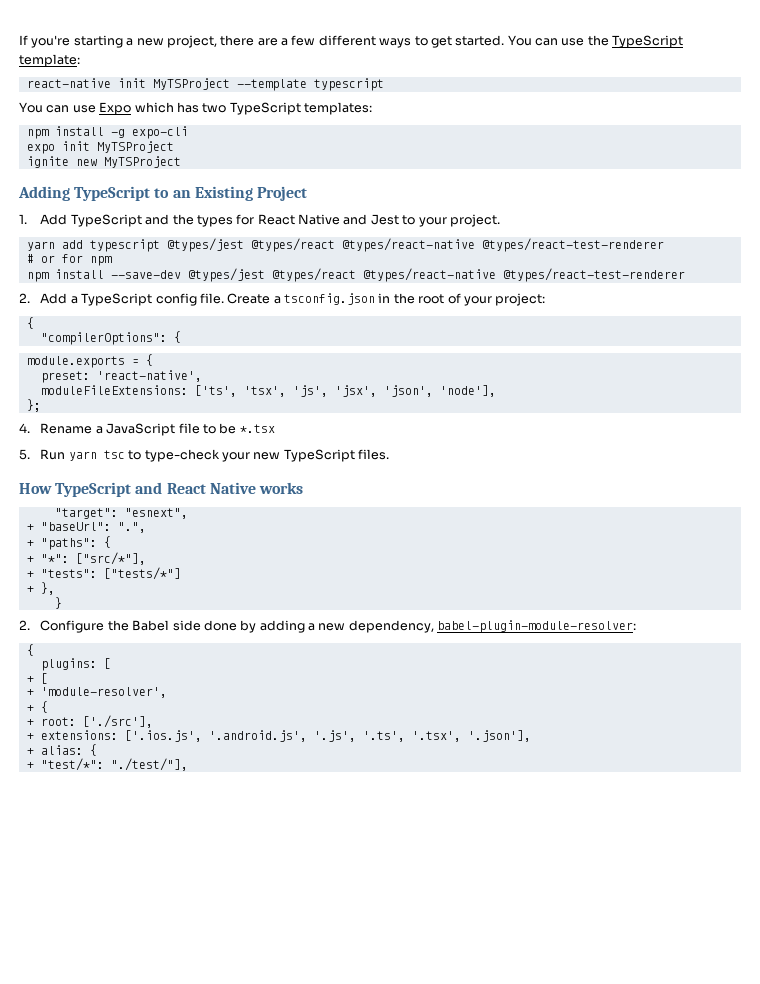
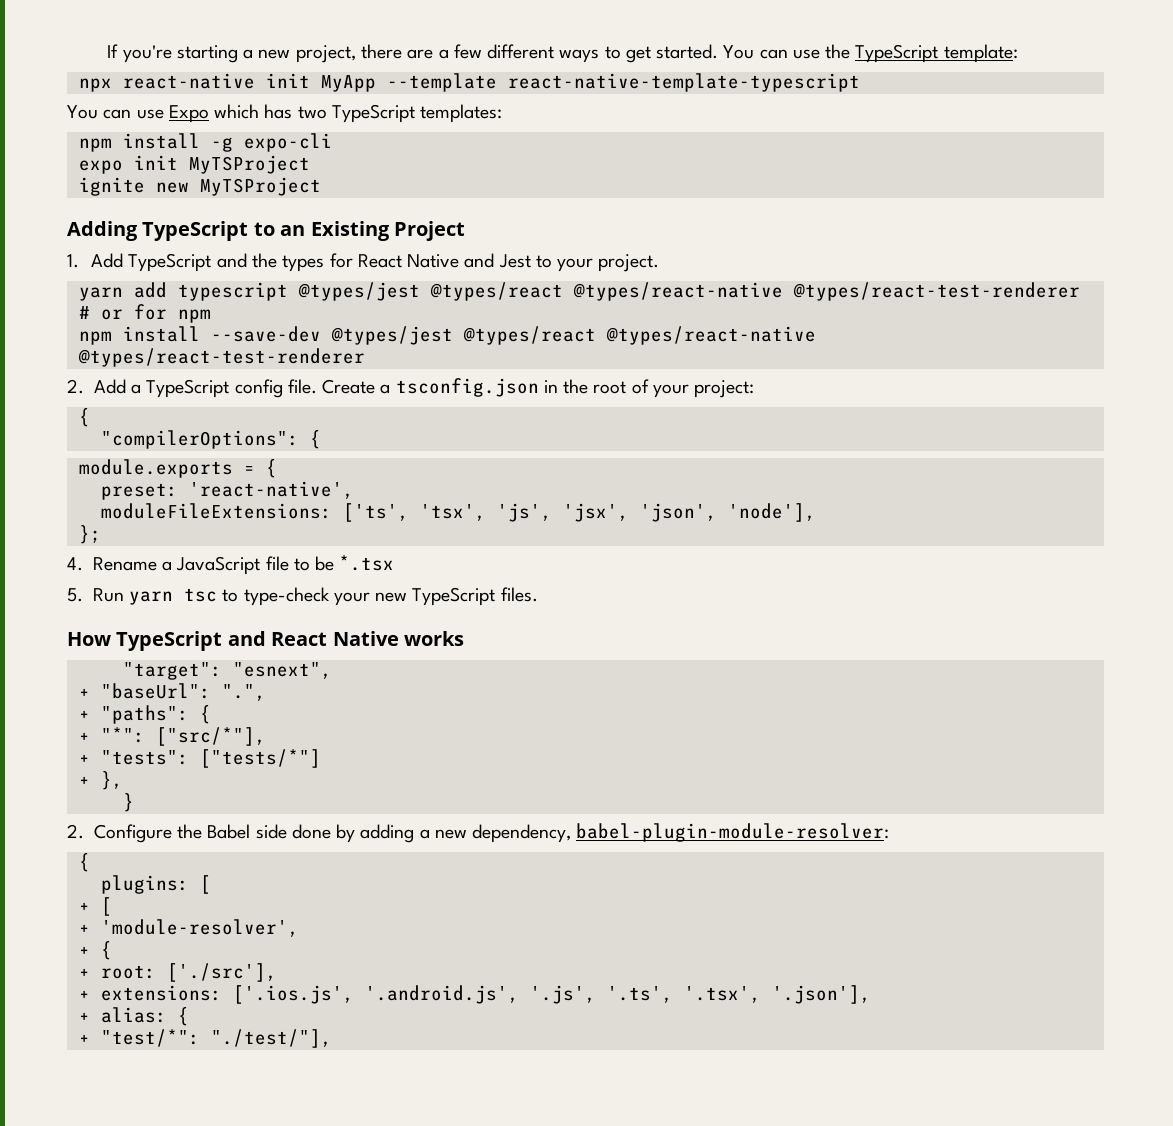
(80, 60) none -> [78,78,112,92] npx
[152,78,384,91] MyTSProject --template typescript -> [320,73,860,92] MyApp --template react-native-template-typescript

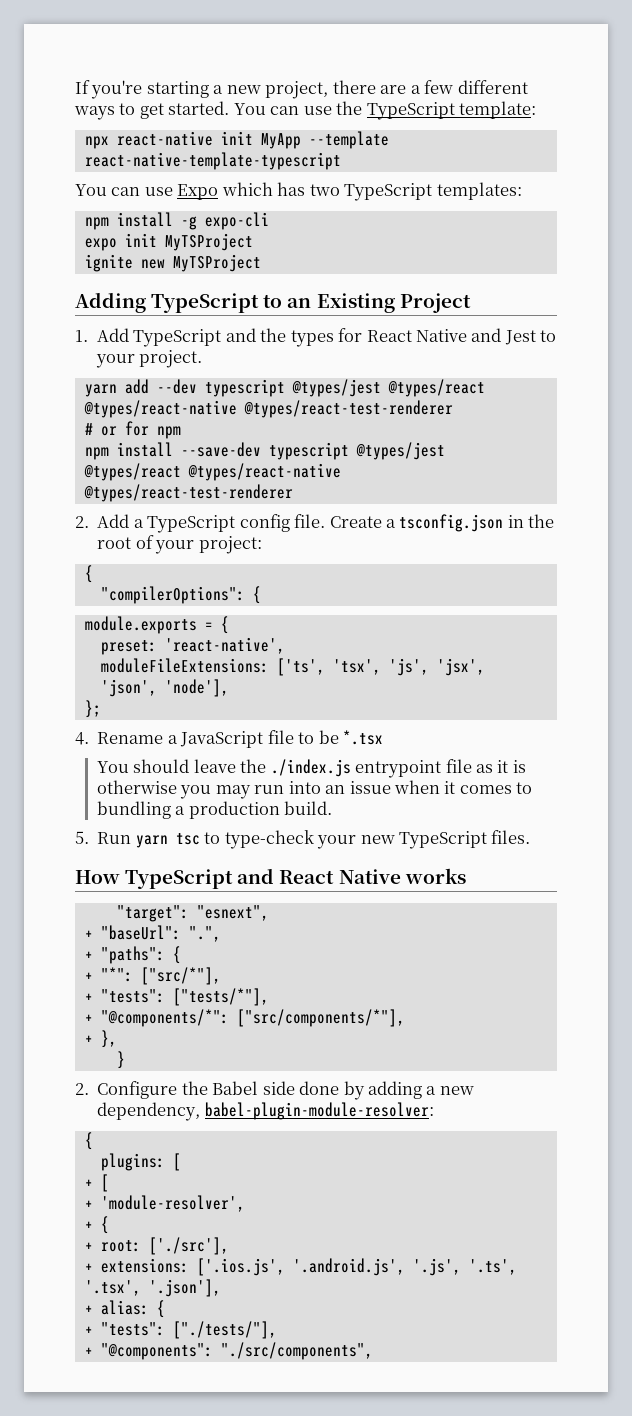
(167, 290) none -> [156,379,197,394] --dev
(321, 334) none -> [268,442,349,460] typescript
(395, 563) none -> [96,759,526,778] [96,780,533,799] [96,801,333,819] // You should leave the ./index.js entrypoint file as it is otherwise you may run into an issue when it comes to bundling a production build.
[199,749,321,768] ["tests/*"] -> [172,988,269,1006] [84,1009,405,1027] ["tests/*"], // + "@components/*": ["src/components/*"],
[100,1029,332,1048] "test/*": "./test/"], -> [100,1321,277,1339] [84,1342,373,1360] "tests": ["./tests/"], // + "@components": "./src/components",

